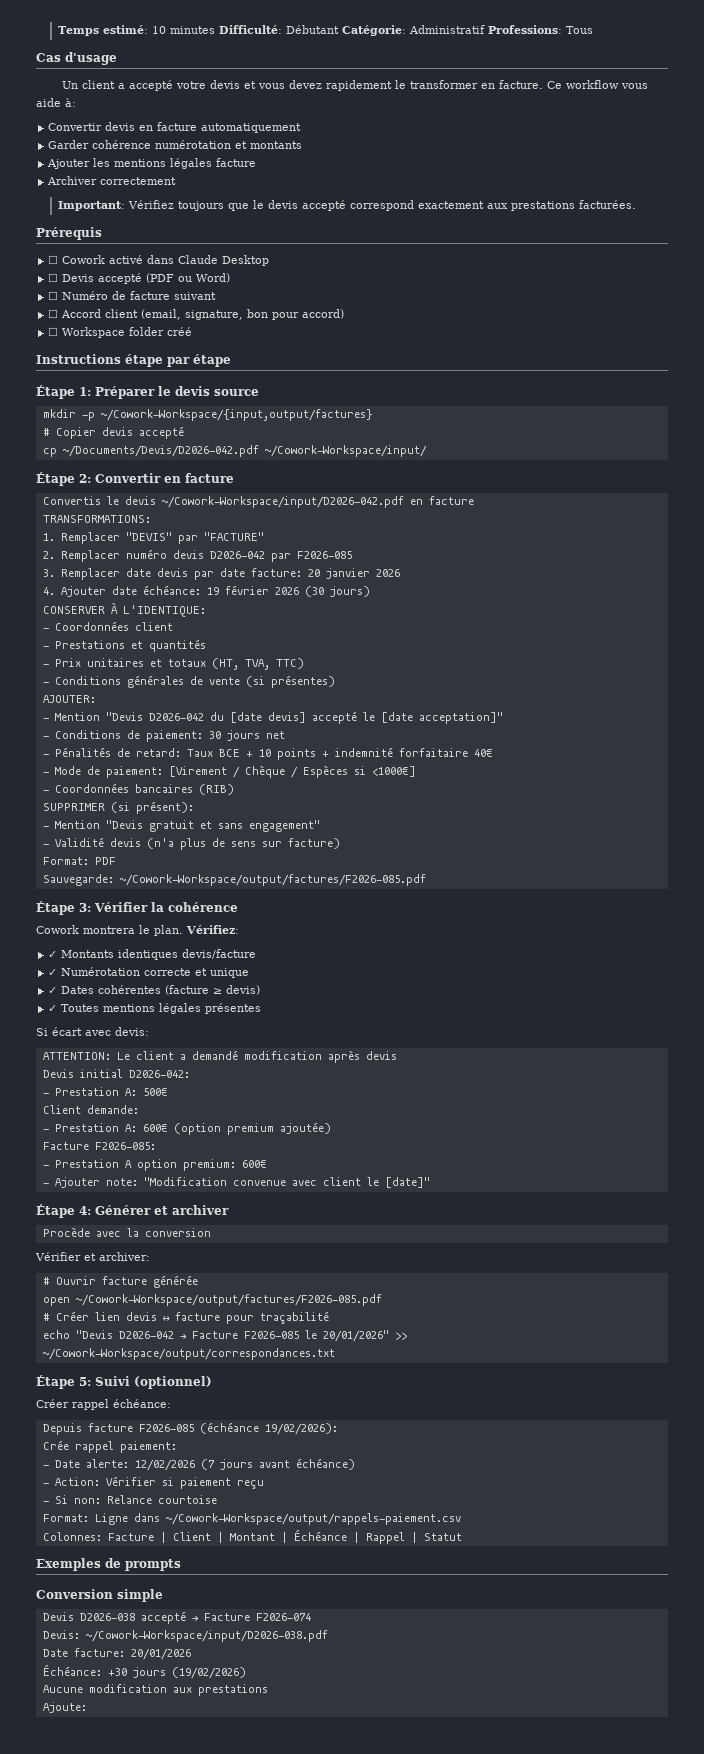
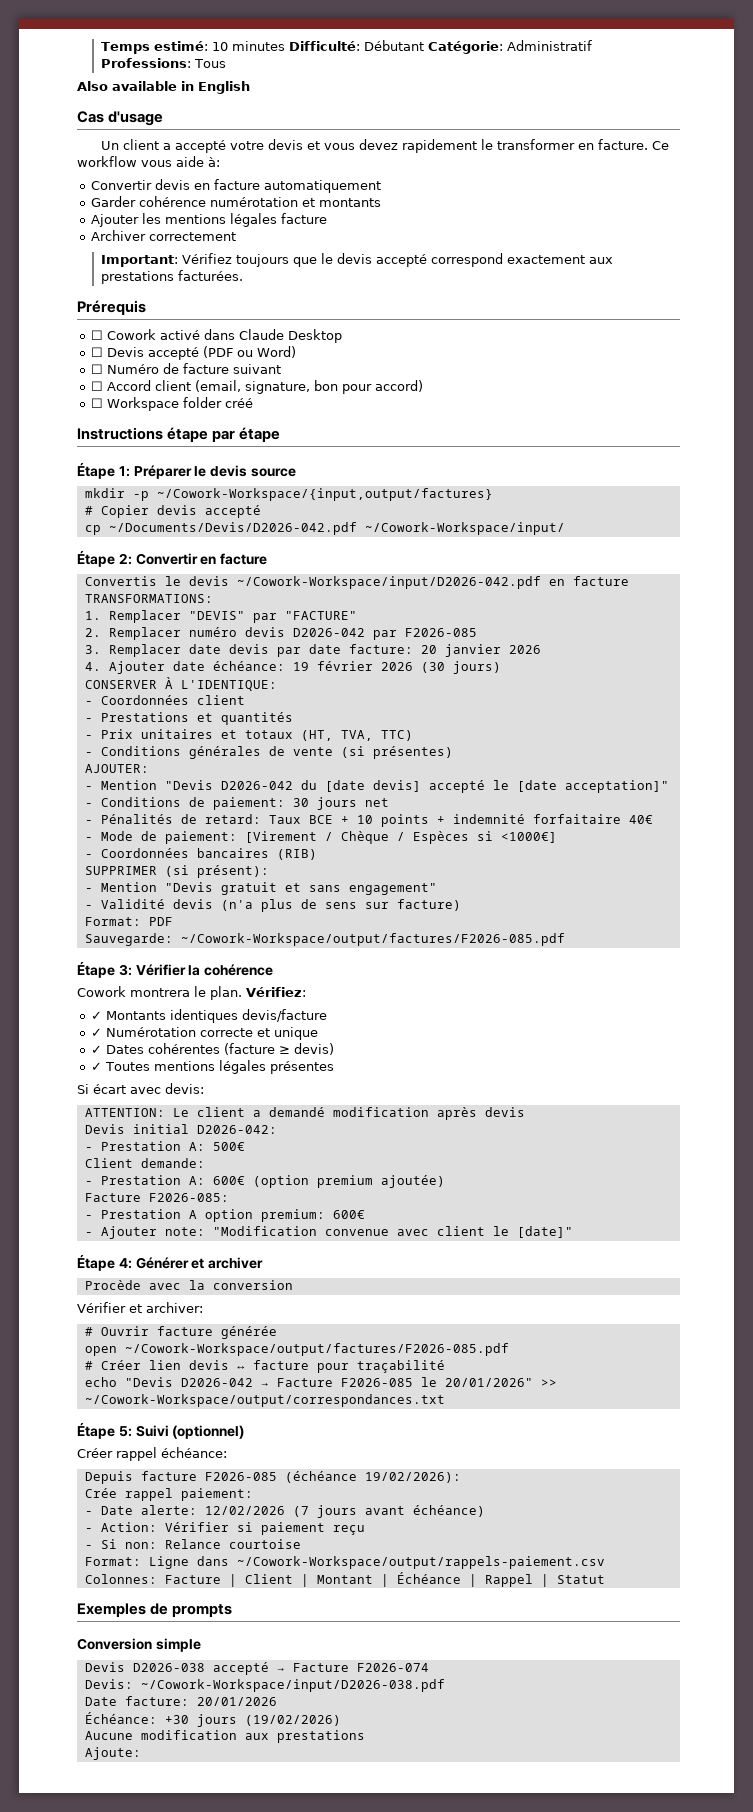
(593, 30) none -> [77,81,250,94] // Also available in English

